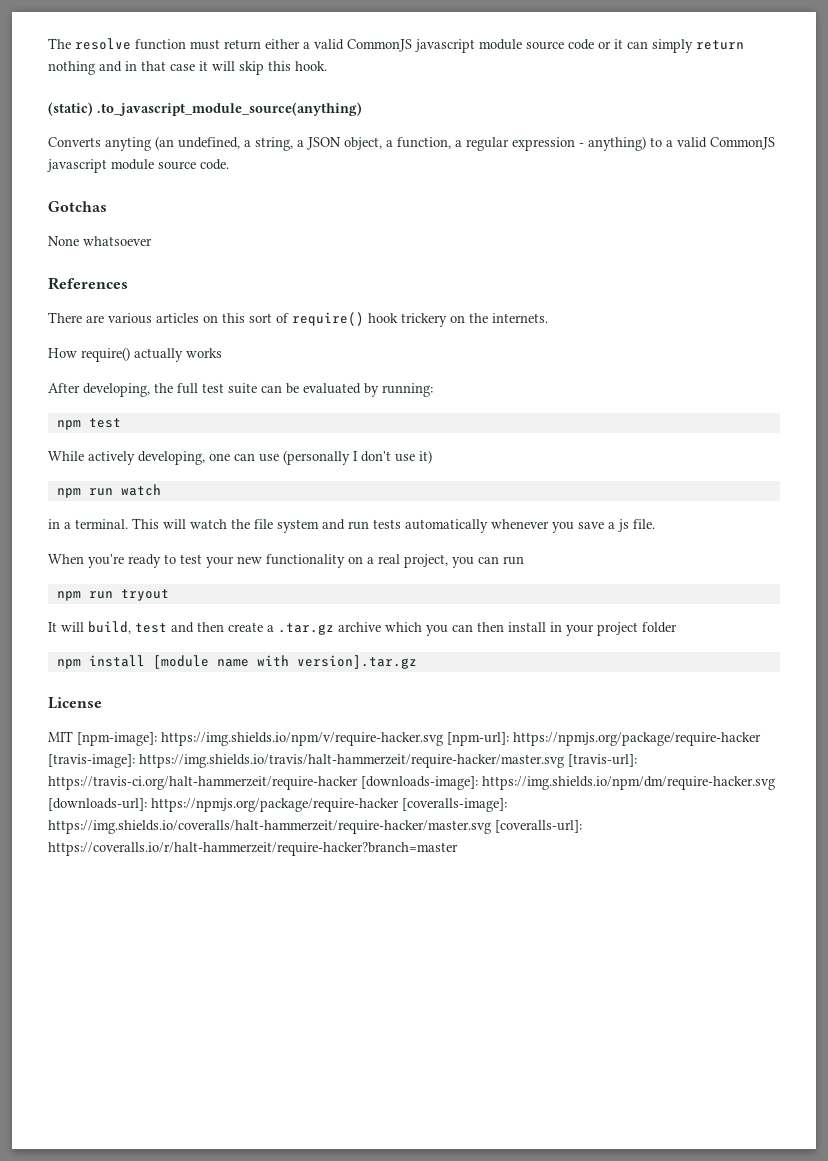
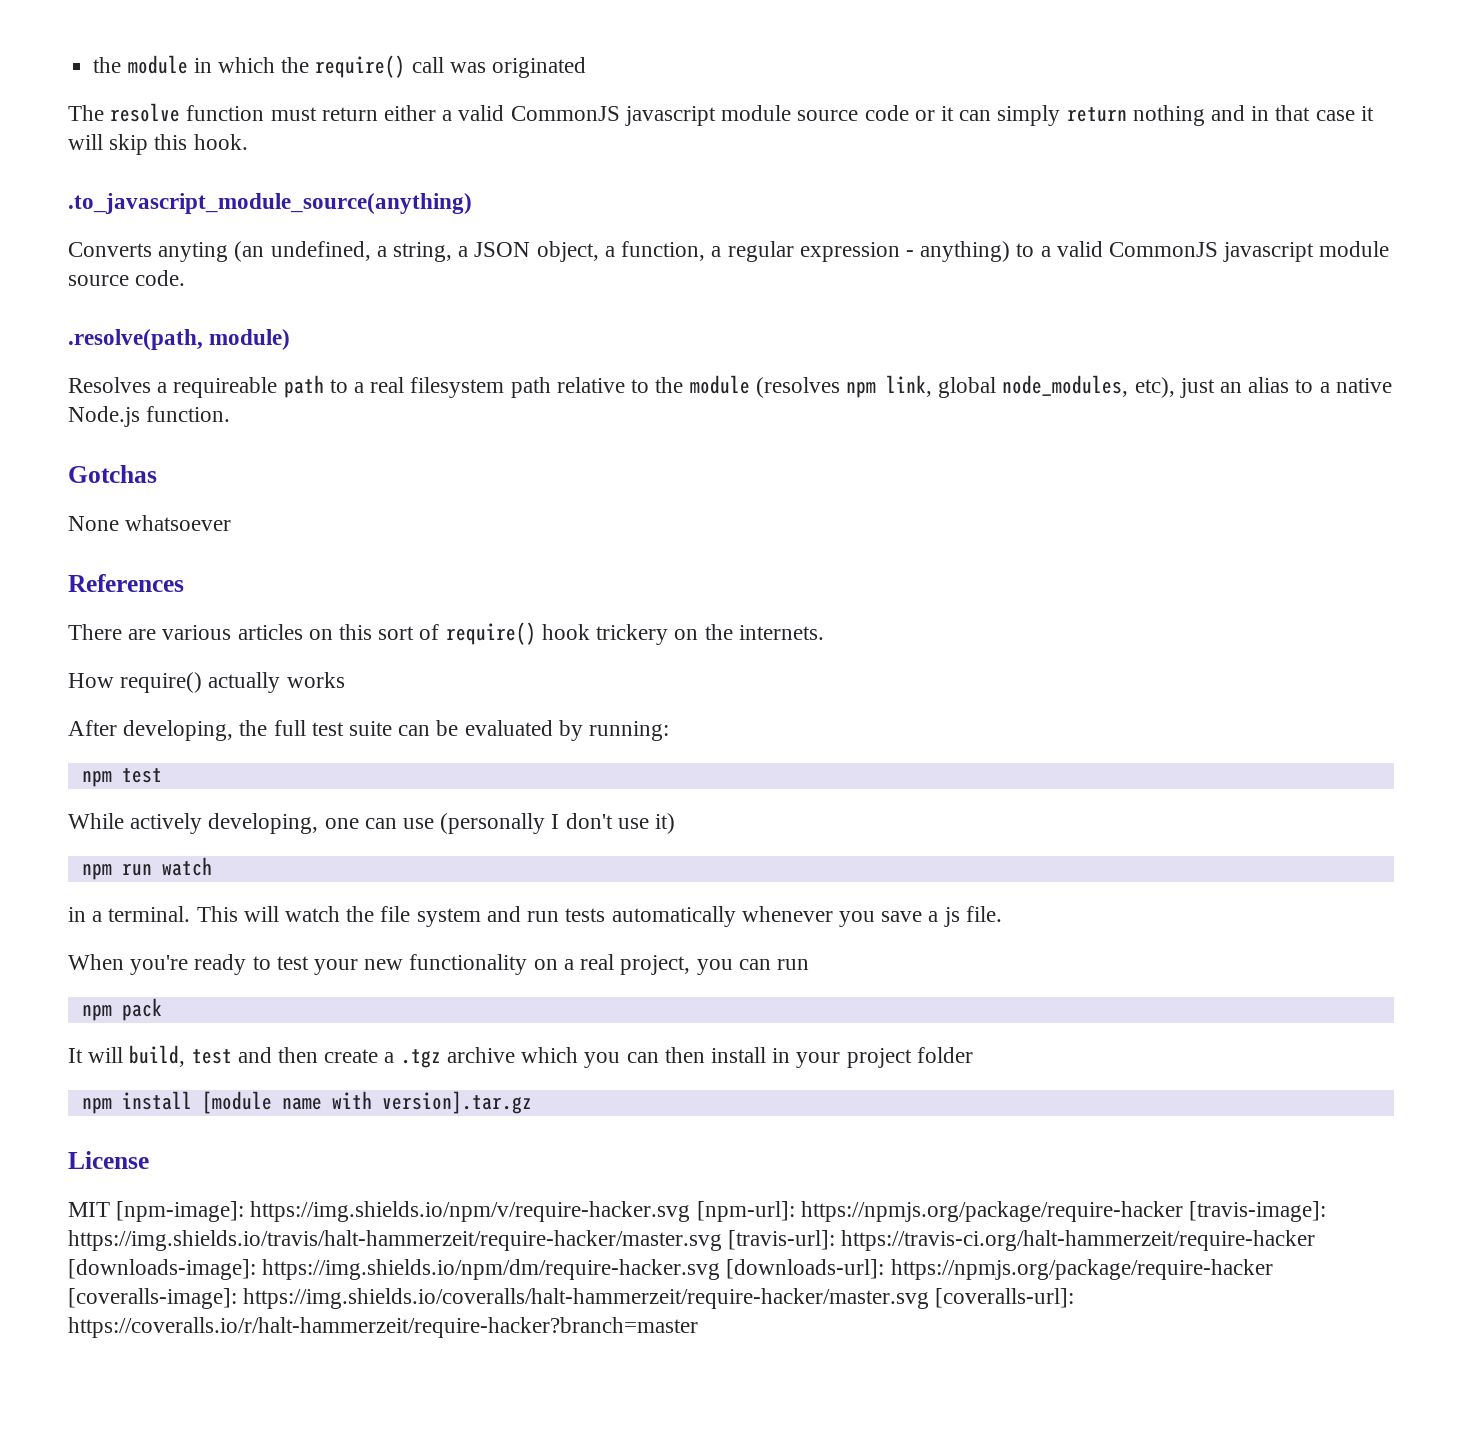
(48, 43) none -> [93,55,586,78] the module in which the require() call was originated //
[48,102,93,116] (static) -> (248, 142) none
(229, 164) none -> [68,329,291,350] [68,375,1392,398] [68,406,231,427] // .resolve(path, module) // Resolves a requireable path to a real filesystem path relative to the module (resolves npm link, global node_modules, etc), just an alias to a native Node.js function.
[88,589,169,601] run tryout -> [121,998,162,1021] pack
[278,623,334,635] .tar.gz -> [400,1049,441,1068] .tgz

